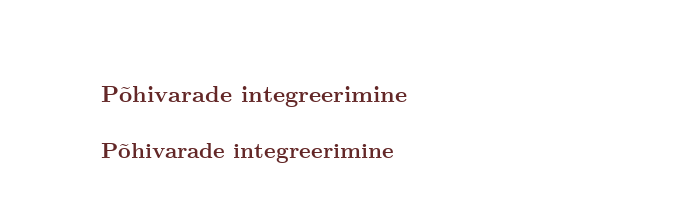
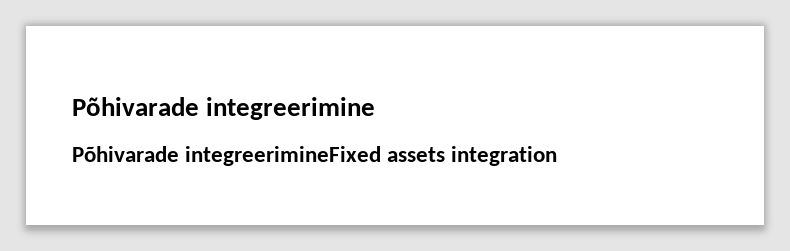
[233,144,394,163] integreerimine -> [185,146,558,166] integreerimineFixed assets integration

